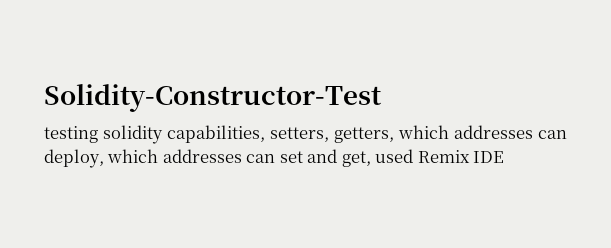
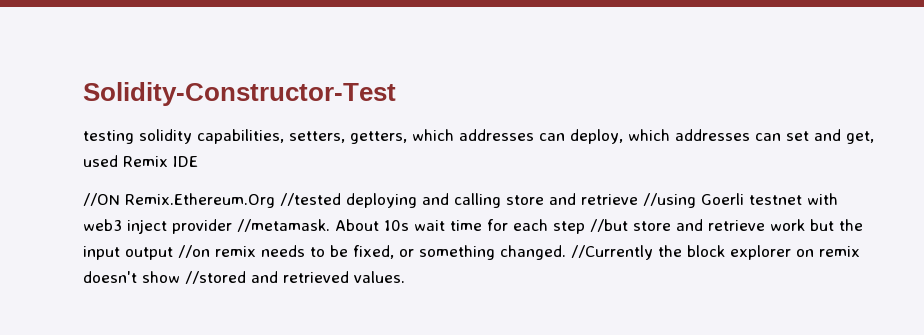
(505, 157) none -> [83,193,838,208] [83,219,863,234] [83,245,860,260] [83,271,405,284] // //ON Remix.Ethereum.Org //tested deploying and calling store and retrieve //using Goerli testnet with web3 inject provider //metamask. About 10s wait time for each step //but store and retrieve work but the input output //on remix needs to be fixed, or something changed. //Currently the block explorer on remix doesn't show //stored and retrieved values.

